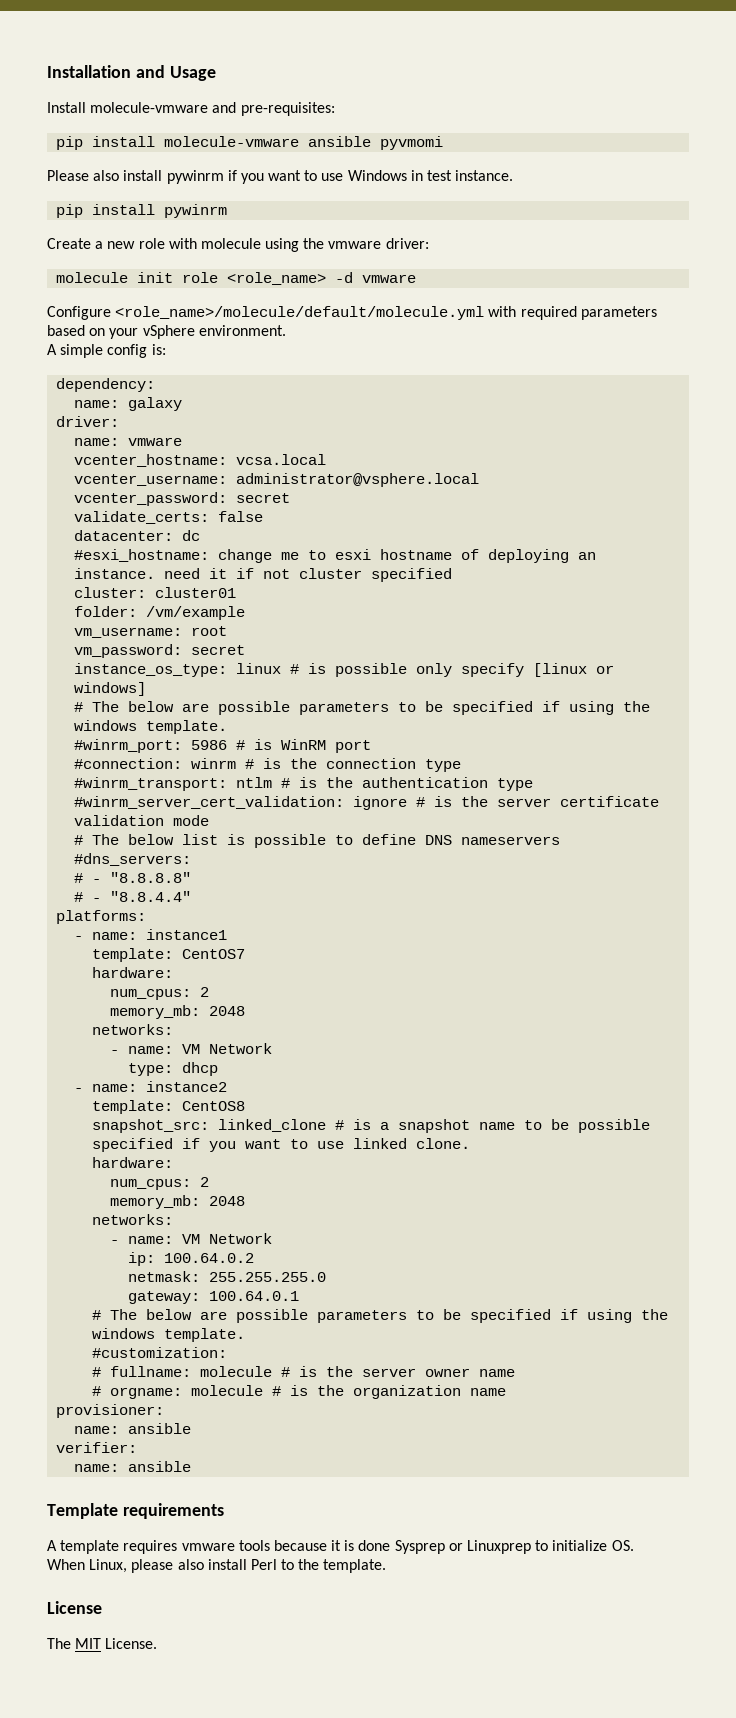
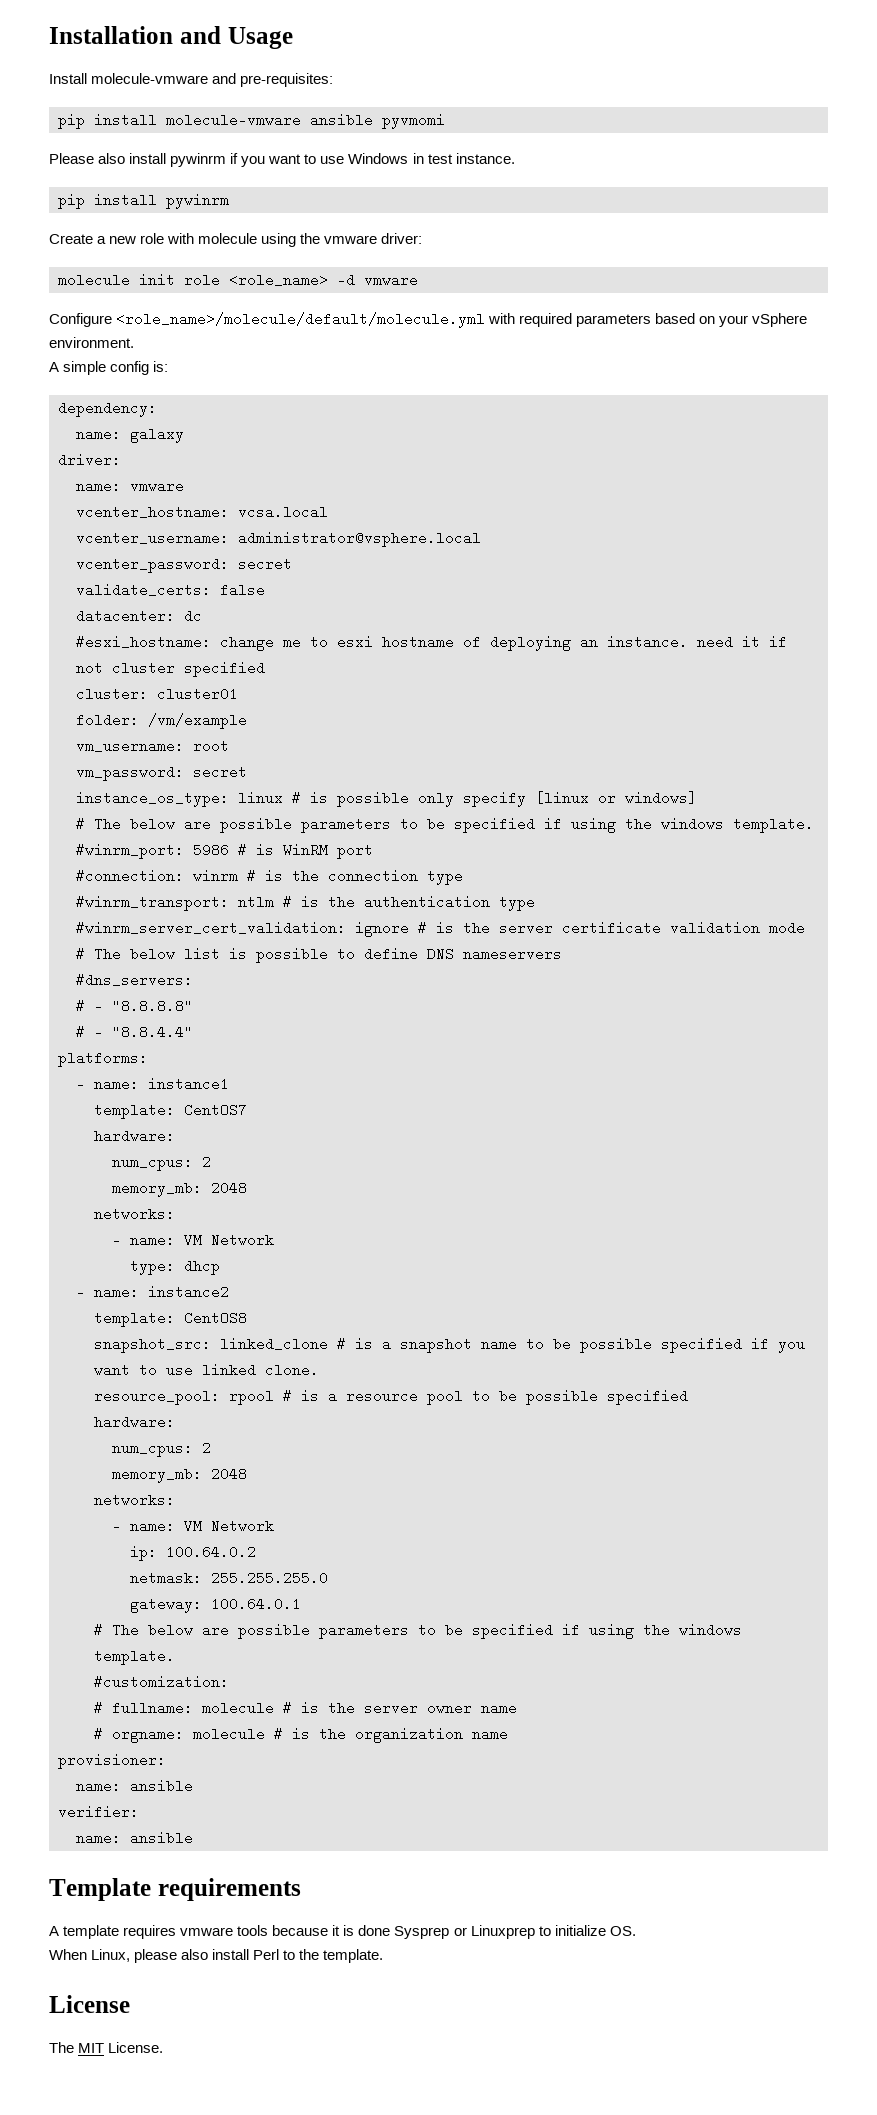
(471, 1143) none -> [94,1389,688,1405] // resource_pool: rpool # is a resource pool to be possible specified

